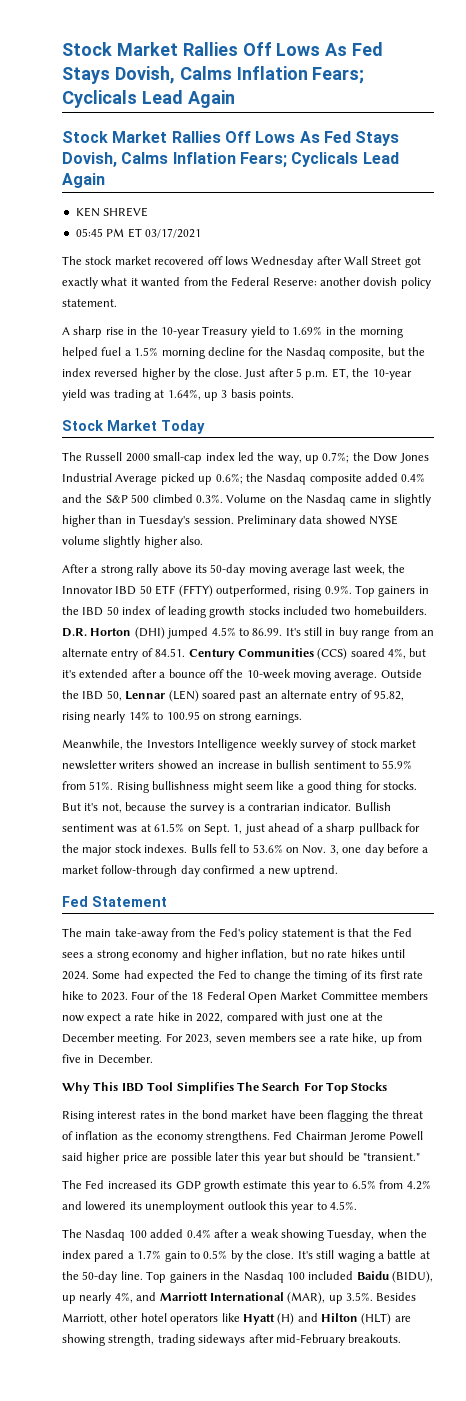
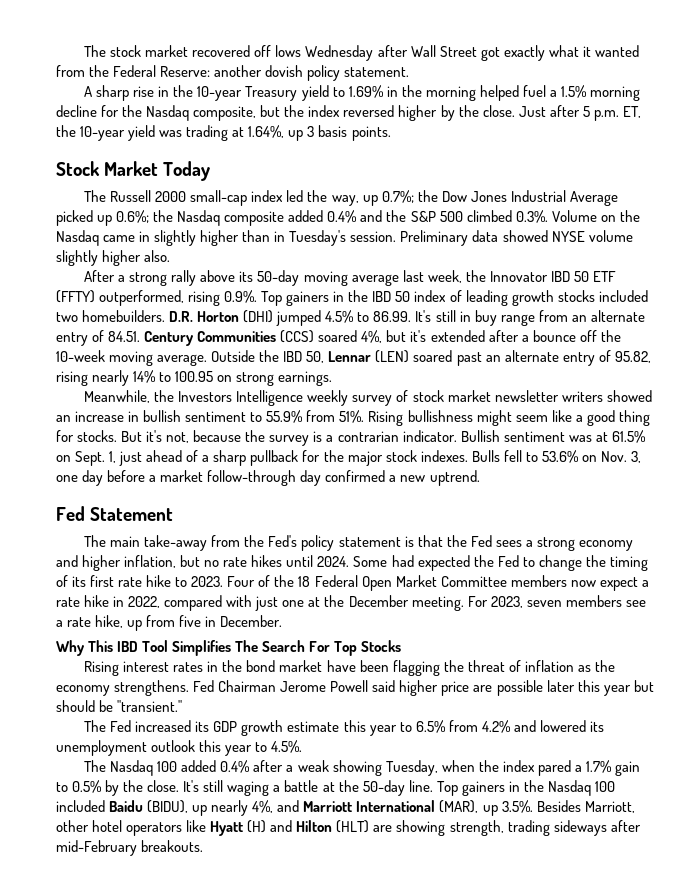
[62,42,384,56] [62,66,365,84] [62,90,235,108] [62,131,400,146] [62,152,399,168] [62,173,105,188] [75,207,149,217] [75,228,201,238] Stock Market Rallies Off Lows As Fed Stays Dovish, Calms Inflation Fears; Cyclicals Lead Again // Stock Market Rallies Off Lows As Fed Stays Dovish, Calms Inflation Fears; Cyclicals Lead Again // KEN SHREVE // 05:45 PM ET 03/17/2021 // -> (84, 51) none

